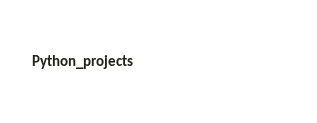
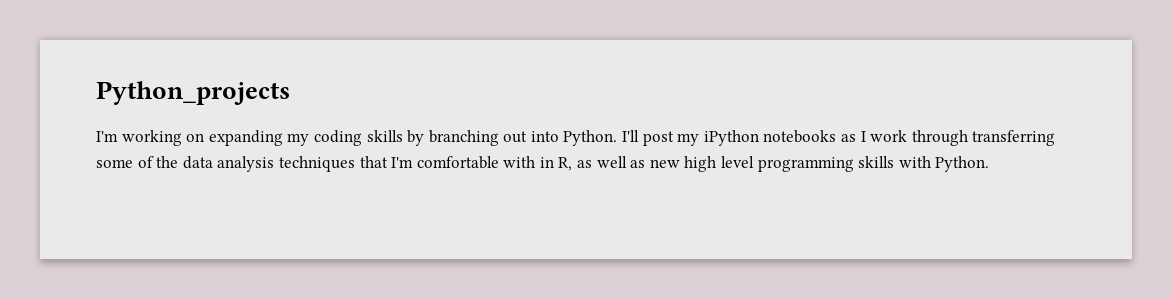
(133, 62) none -> [96,130,1056,146] [96,156,990,172] // I'm working on expanding my coding skills by branching out into Python. I'll post my iPython notebooks as I work through transferring some of the data analysis techniques that I'm comfortable with in R, as well as new high level programming skills with Python.

